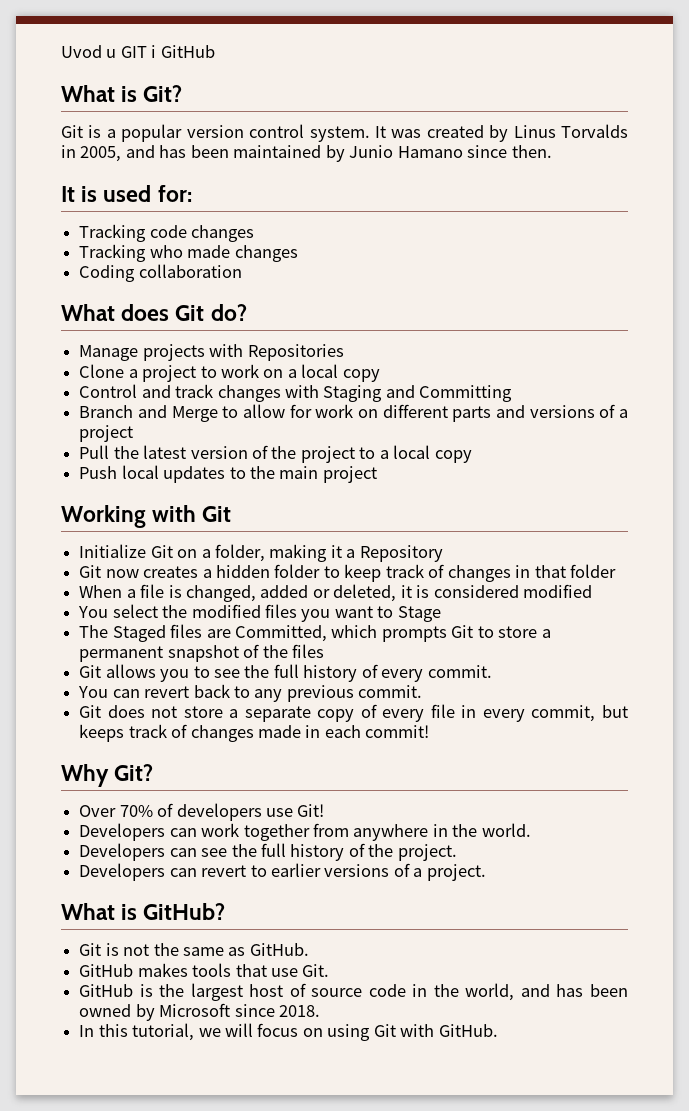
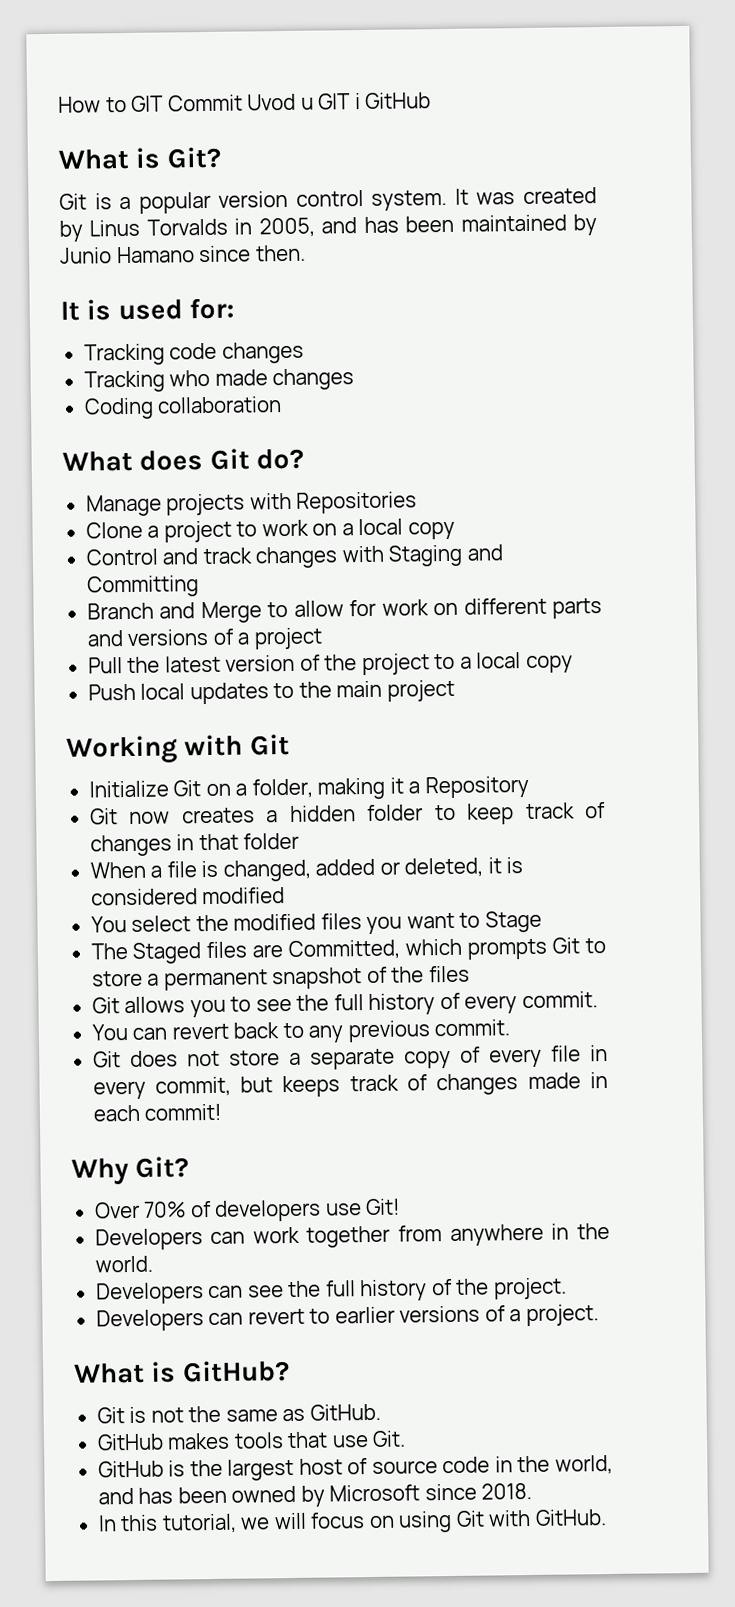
(61, 51) none -> [58,94,243,113] How to GIT Commit

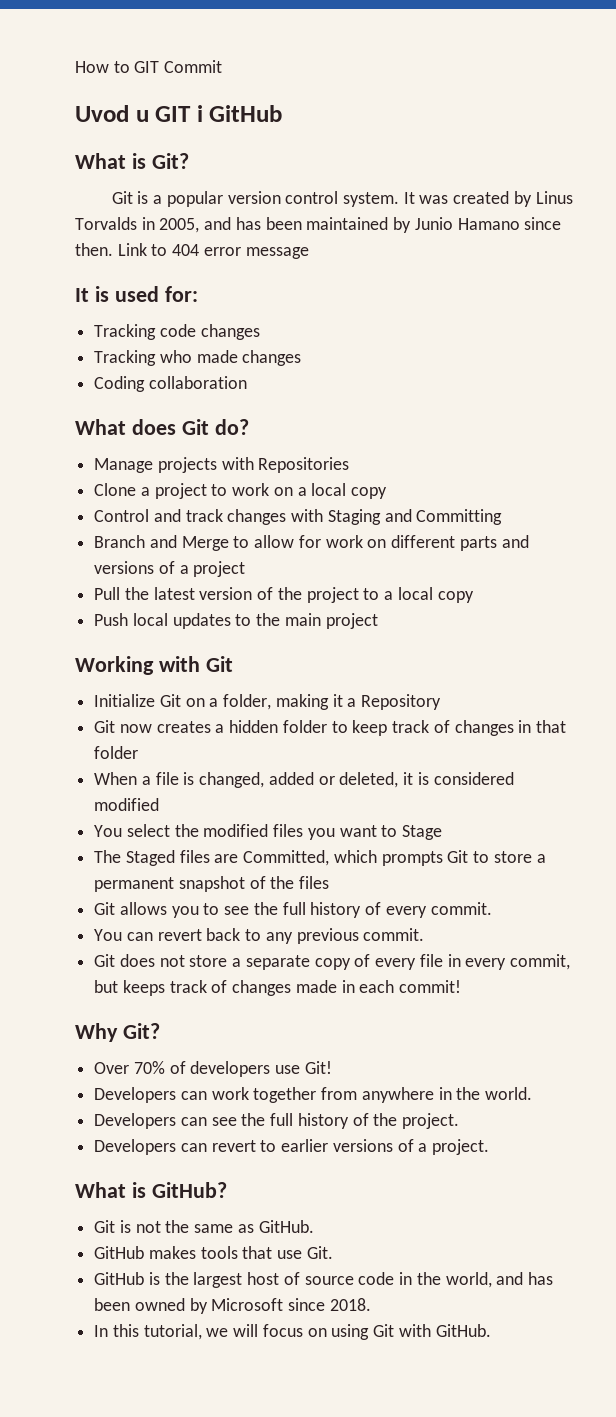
(243, 103) none -> (223, 66) //
(306, 253) none -> [117,243,309,259] Link to 404 error message

